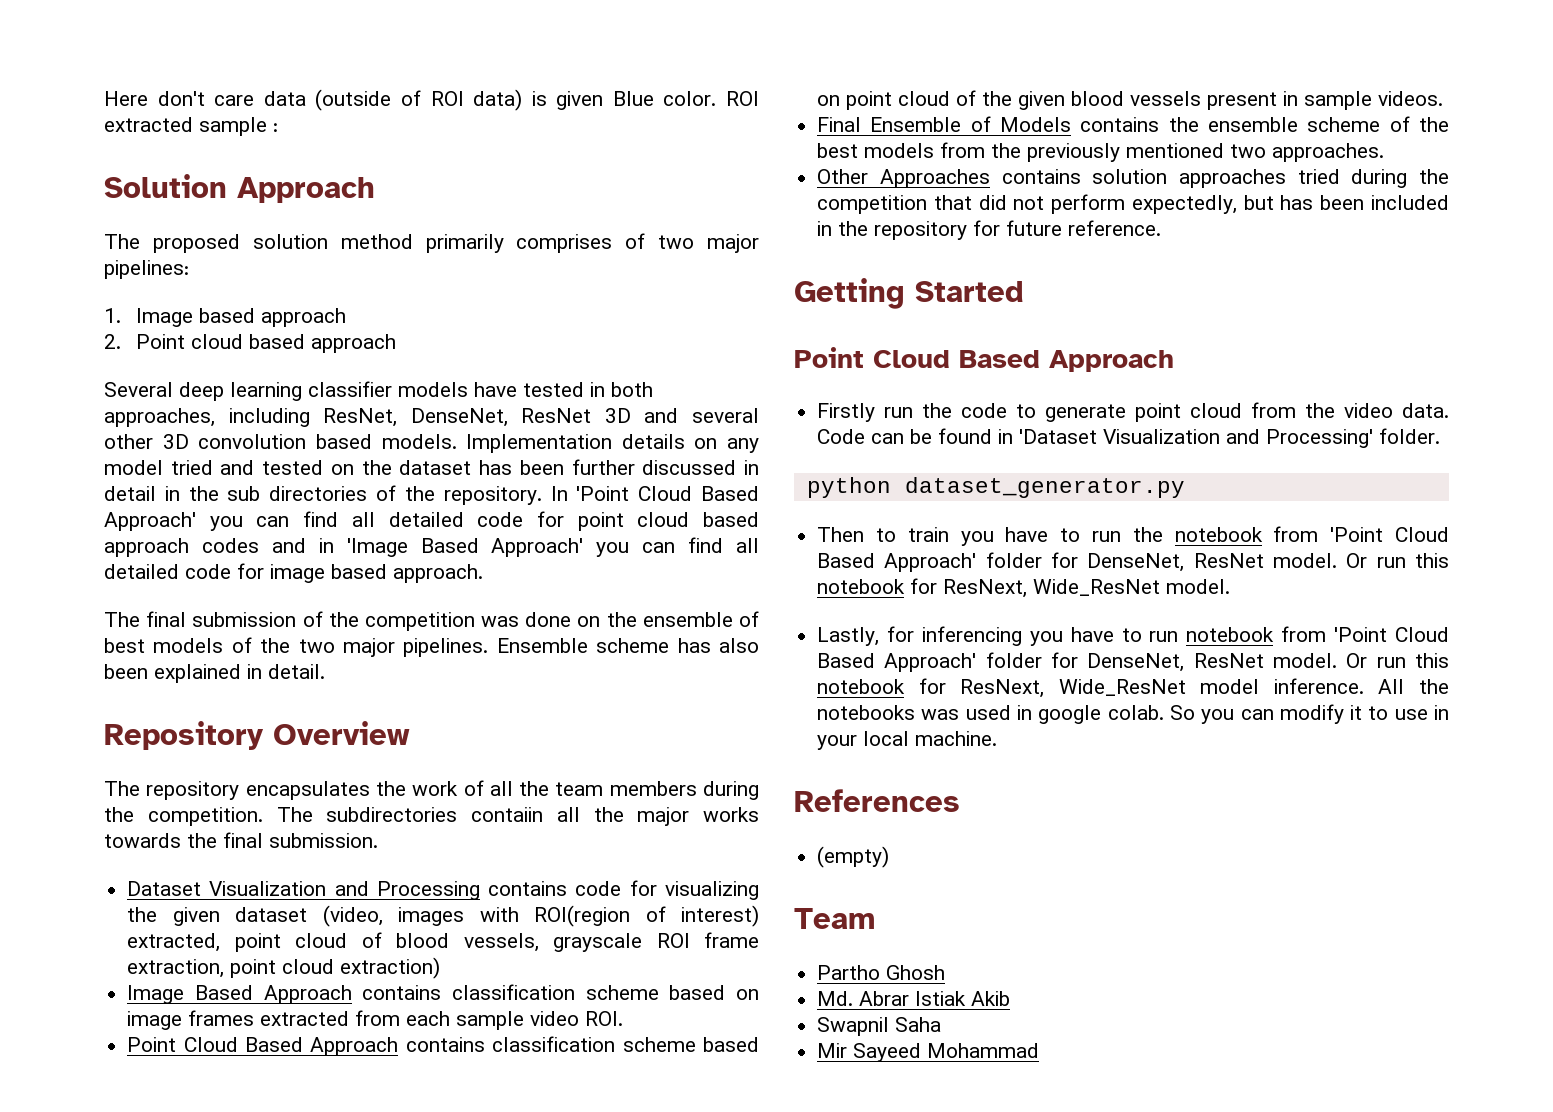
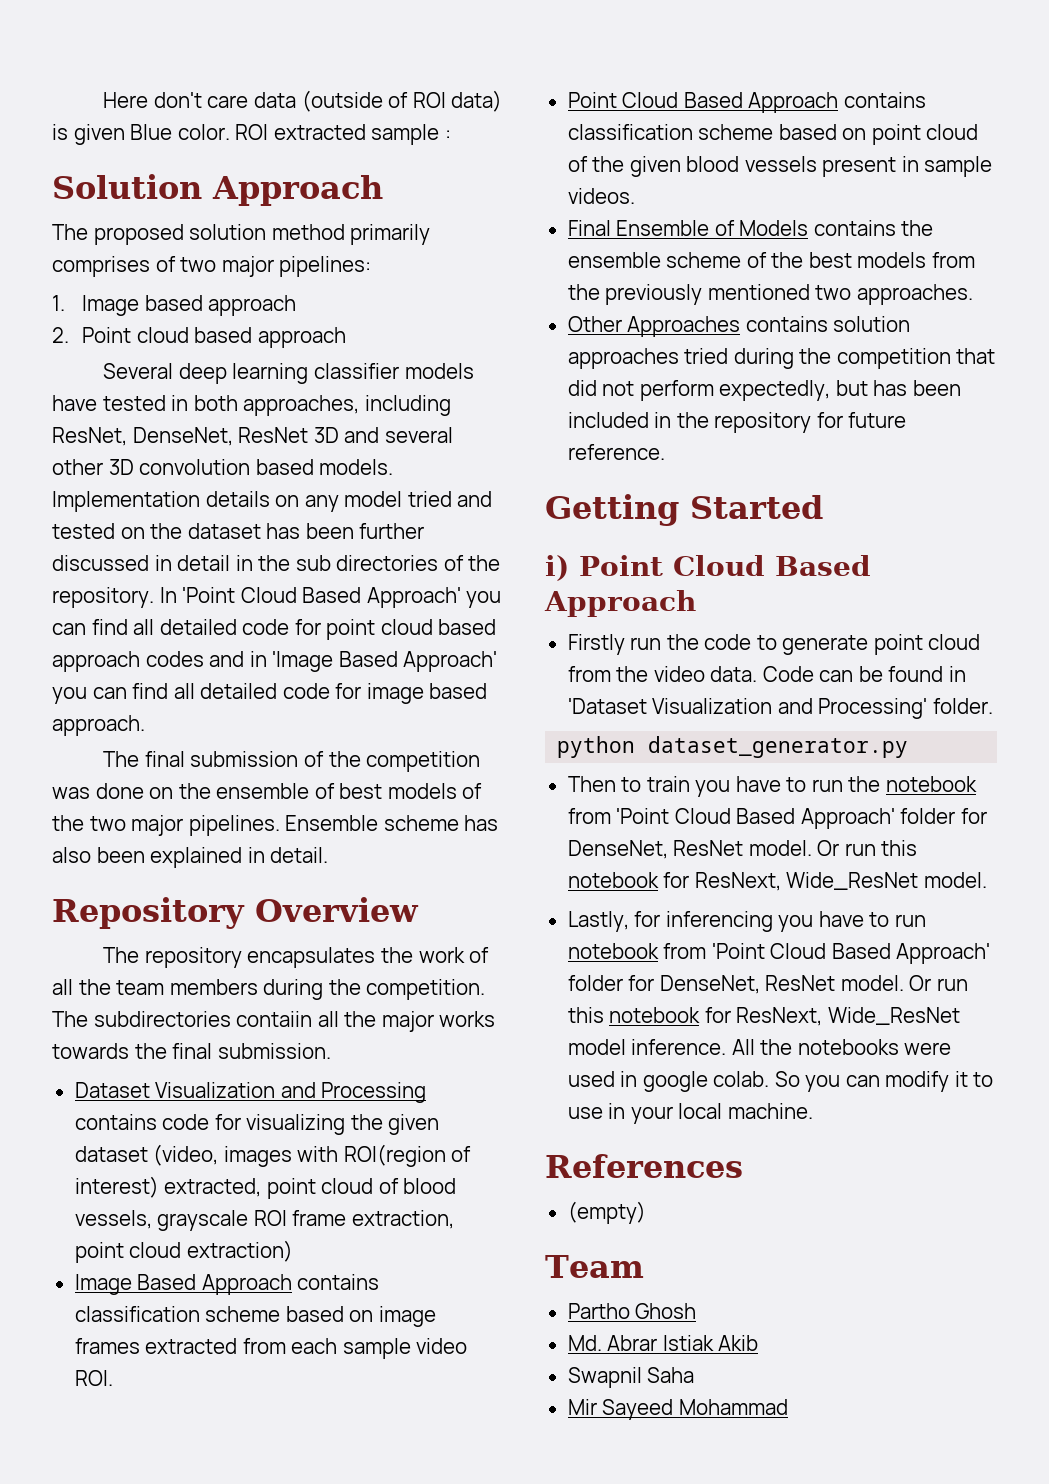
(1023, 291) none -> [545,555,569,581] i)
[921,709,960,720] was -> [904,1042,952,1055] were

